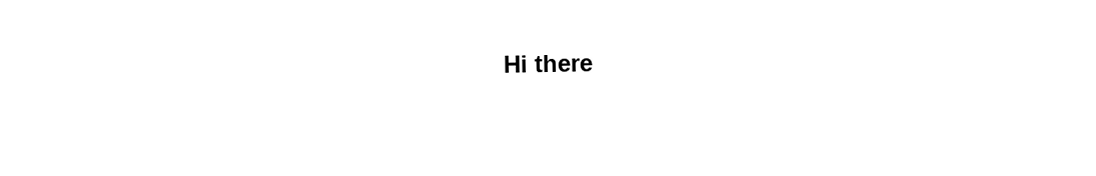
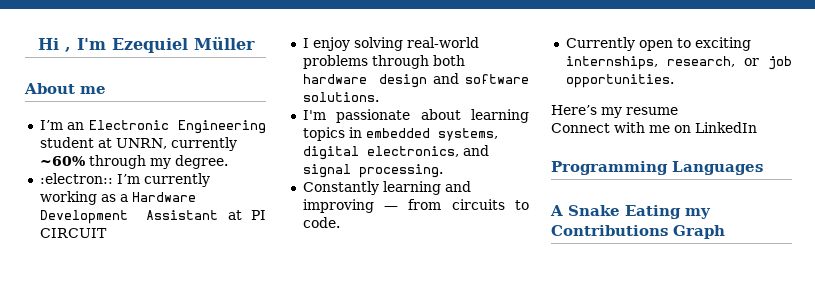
[533,54,593,73] there -> [64,37,255,53] [24,83,106,94] [39,120,266,134] [39,137,237,151] [39,155,228,169] [39,173,210,187] [39,191,196,205] [39,210,266,224] [39,228,107,238] [302,37,479,51] [302,55,465,69] [302,73,529,88] [302,92,379,102] [302,109,529,123] [302,127,498,141] [302,145,489,160] [302,164,443,178] [302,181,471,195] [302,199,529,213] [302,217,340,228] [565,37,751,51] [565,56,792,70] [565,74,674,88] [551,105,678,118] [551,122,757,133] [551,161,763,175] [550,205,711,219] [551,225,725,239] , I'm Ezequiel Müller // About me // I’m an Electronic Engineering student at UNRN, currently ~60% through my degree. // :electron:: I’m currently working as a Hardware Development Assistant at PI CIRCUIT // I enjoy solving real-world problems through both hardware design and software solutions. // I'm passionate about learning topics in embedded systems, digital electronics, and signal processing. // Constantly learning and improving — from circuits to code. // Currently open to exciting internships, research, or job opportunities. // Here’s my resume // Connect with me on LinkedIn // Programming Languages // A Snake Eating my Contributions Graph

